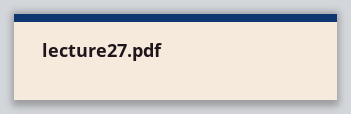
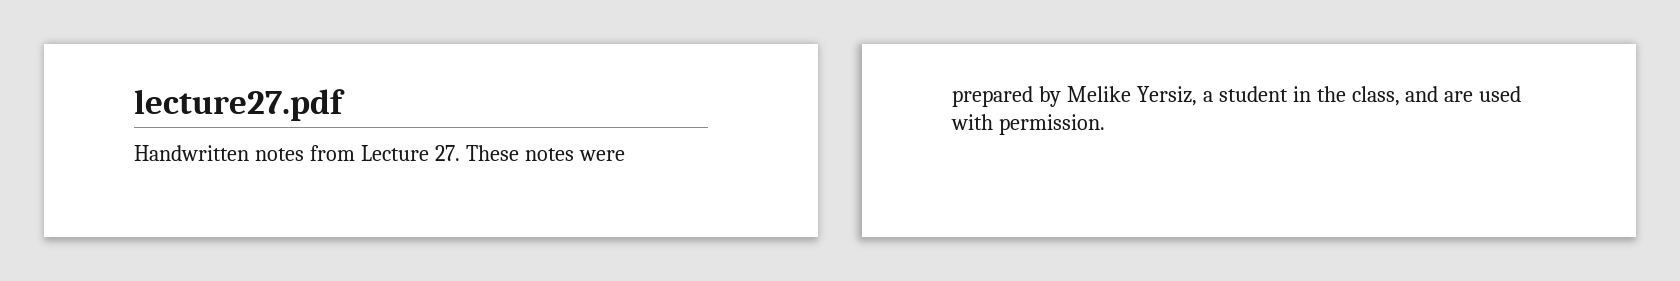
(162, 52) none -> [134,145,625,161] [952,86,1522,107] [951,114,1105,135] // Handwritten notes from Lecture 27. These notes were prepared by Melike Yersiz, a student in the class, and are used with permission.

